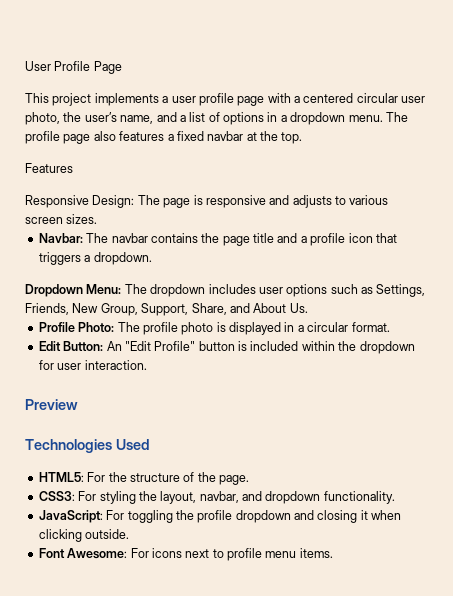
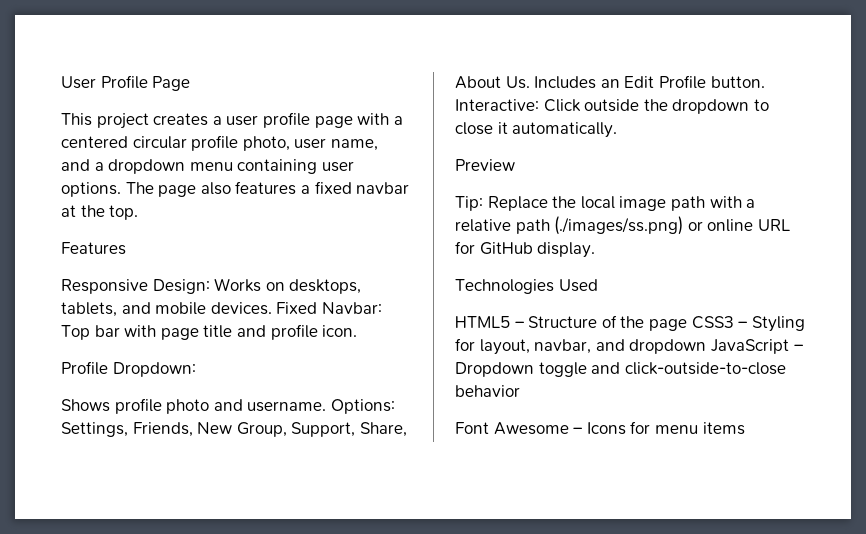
[94,93,159,106] implements -> [153,113,209,126] creates
[401,96,426,103] [25,112,408,125] [25,131,60,144] user photo, the user’s name, and a list of options in a dropdown menu. The profile -> [191,135,378,151] [61,159,354,174] [61,182,154,197] profile photo, user name, and a dropdown menu containing user options. The
[137,195,389,208] [25,214,98,224] [38,233,397,246] [38,252,152,265] [25,284,373,297] The page is responsive and adjusts to various screen sizes. // Navbar: The navbar contains the page title and a profile icon that triggers a dropdown. // Dropdown Menu: The dropdown includes user options such as -> [214,278,362,294] [61,302,382,317] [61,324,358,340] [61,361,196,377] [61,398,395,414] Works on desktops, tablets, and mobile devices. Fixed Navbar: Top bar with page title and profile icon. // Profile Dropdown: // Shows profile photo and username. Options:
[229,303,250,313] and -> (407, 429) none
[38,322,390,335] [38,341,415,354] [38,360,147,370] [25,399,78,410] [25,439,150,453] [38,472,249,485] [38,491,395,504] [38,510,402,523] [38,529,130,542] [38,548,333,561] // Profile Photo: The profile photo is displayed in a circular format. // Edit Button: An "Edit Profile" button is included within the dropdown for user interaction. // Preview // Technologies Used // HTML5: For the structure of the page. // CSS3: For styling the layout, navbar, and dropdown functionality. // JavaScript: For toggling the profile dropdown and closing it when clicking outside. // Font Awesome: For icons next to profile menu items. -> [534,75,765,89] [455,99,769,114] [455,122,618,138] [455,159,515,171] [455,196,756,211] [455,216,790,235] [455,241,596,258] [455,279,598,294] [455,315,805,332] [455,338,804,355] [455,362,786,377] [455,385,520,397] [455,421,745,435] Includes an Edit Profile button. Interactive: Click outside the dropdown to close it automatically. // Preview // Tip: Replace the local image path with a relative path (./images/ss.png) or online URL for GitHub display. // Technologies Used // HTML5 – Structure of the page CSS3 – Styling for layout, navbar, and dropdown JavaScript – Dropdown toggle and click-outside-to-close behavior // Font Awesome – Icons for menu items

